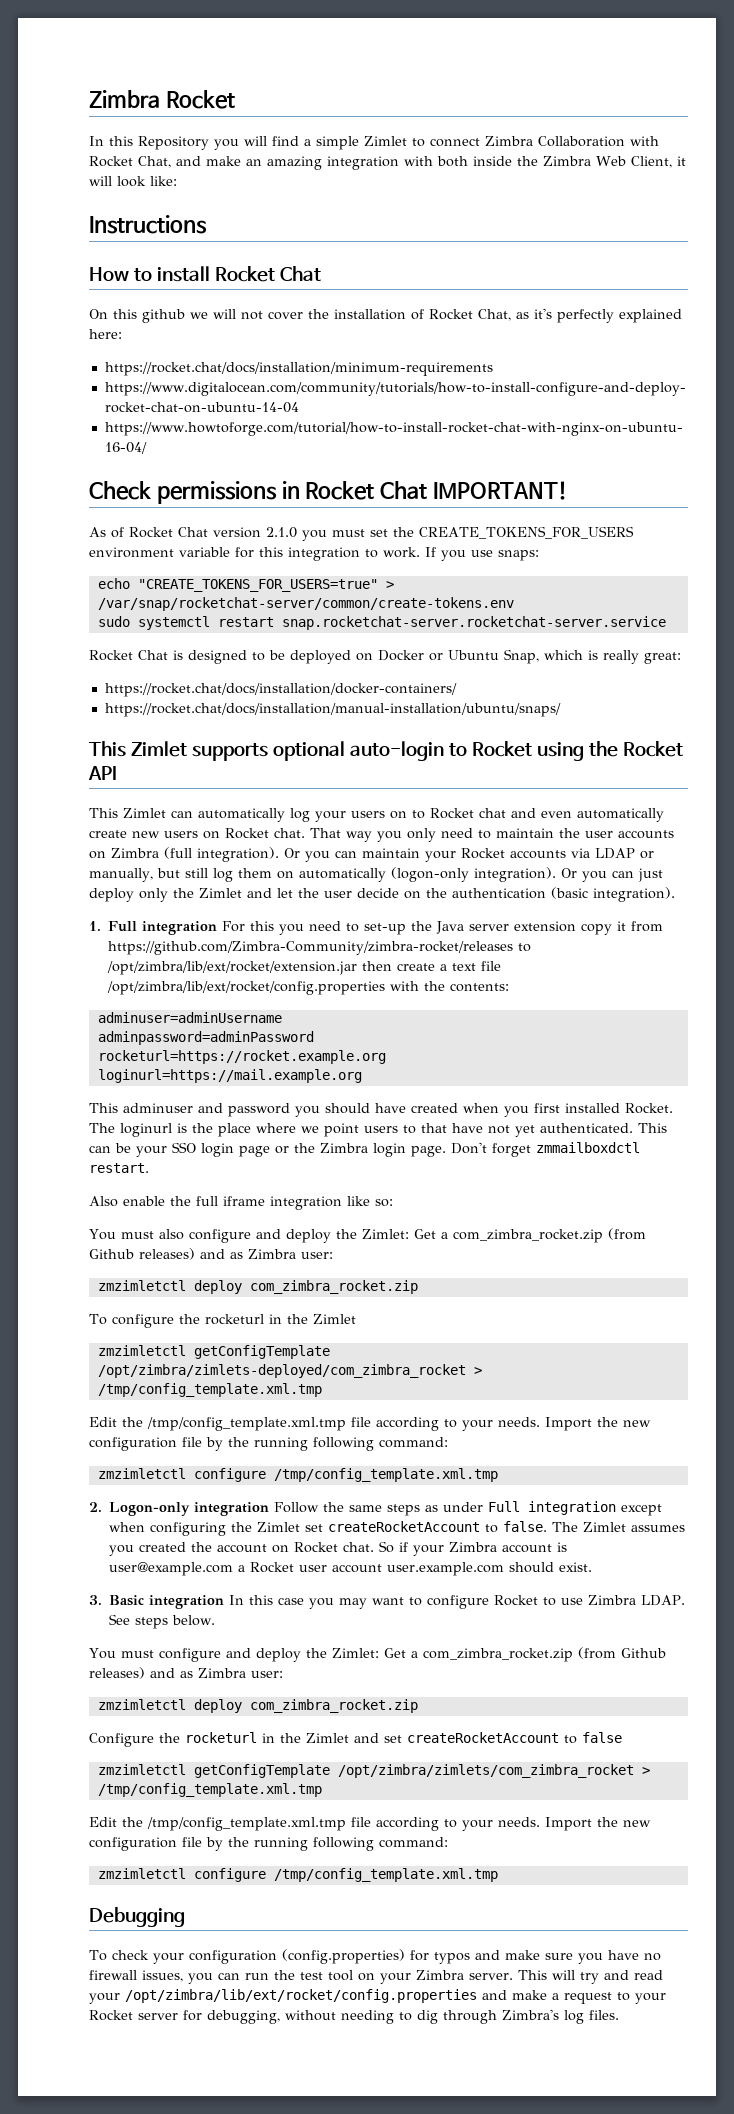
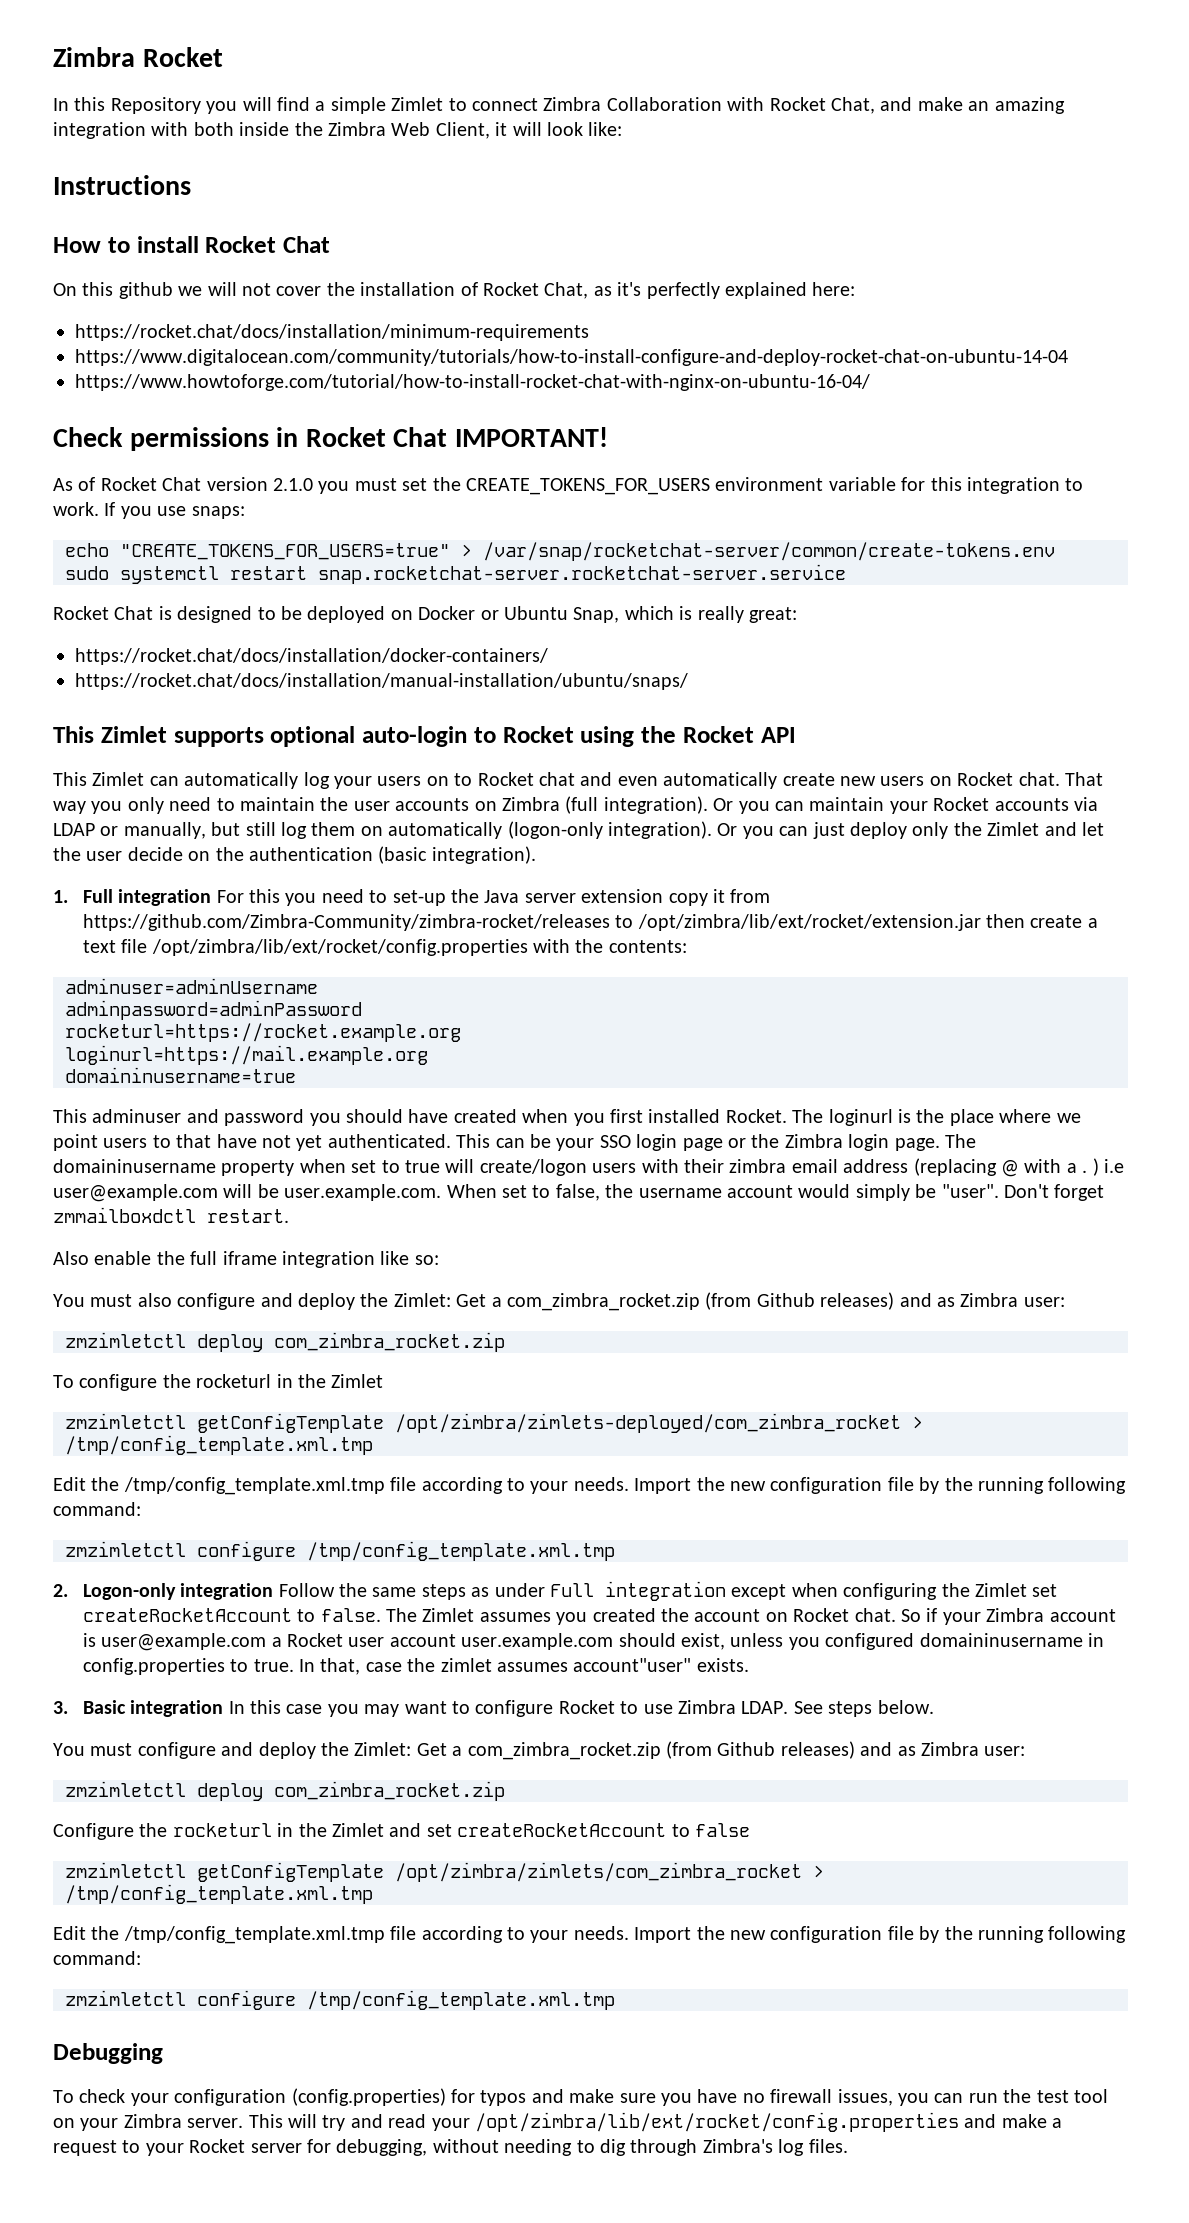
(362, 1076) none -> [65,1067,296,1083] // domaininusername=true
(446, 1151) none -> [944,1134,976,1148] [53,1158,1124,1177] [53,1184,999,1202] The domaininusername property when set to true will create/logon users with their zimbra email address (replacing @ with a . ) i.e user@example.com will be user.example.com. When set to false, the username account would simply be "user".
[559,1562,593,1572] exist. -> [681,1633,1105,1650] [82,1658,749,1675] exist, unless you configured domaininusername in config.properties to true. In that, case the zimlet assumes account"user" exists.

